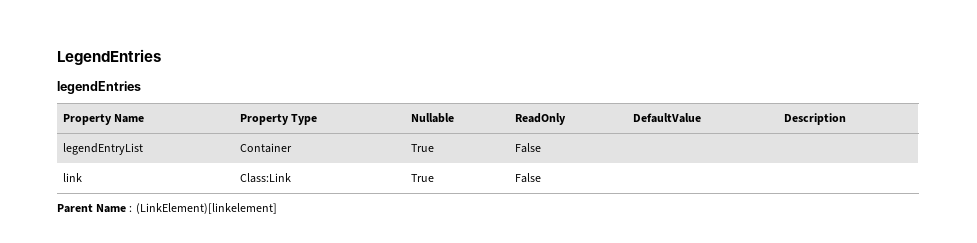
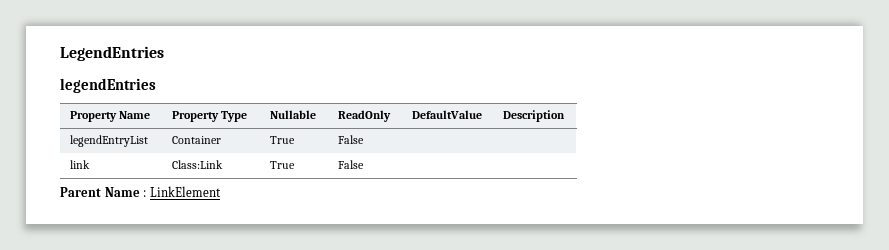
[135,203,277,214] (LinkElement)[linkelement] -> [149,186,221,197] LinkElement

